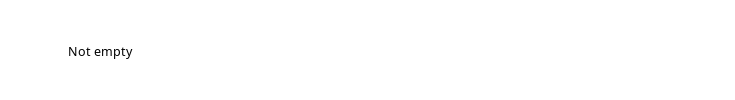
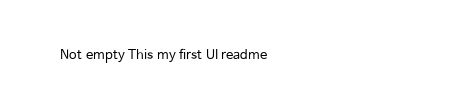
(134, 53) none -> [128,48,268,63] This my first UI readme

